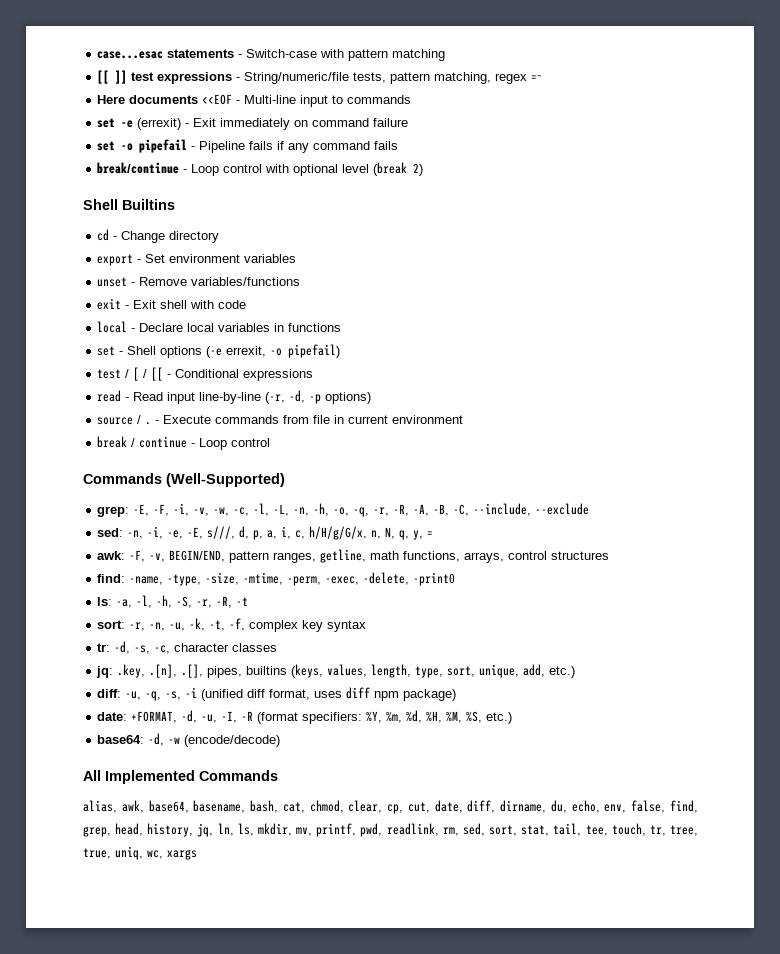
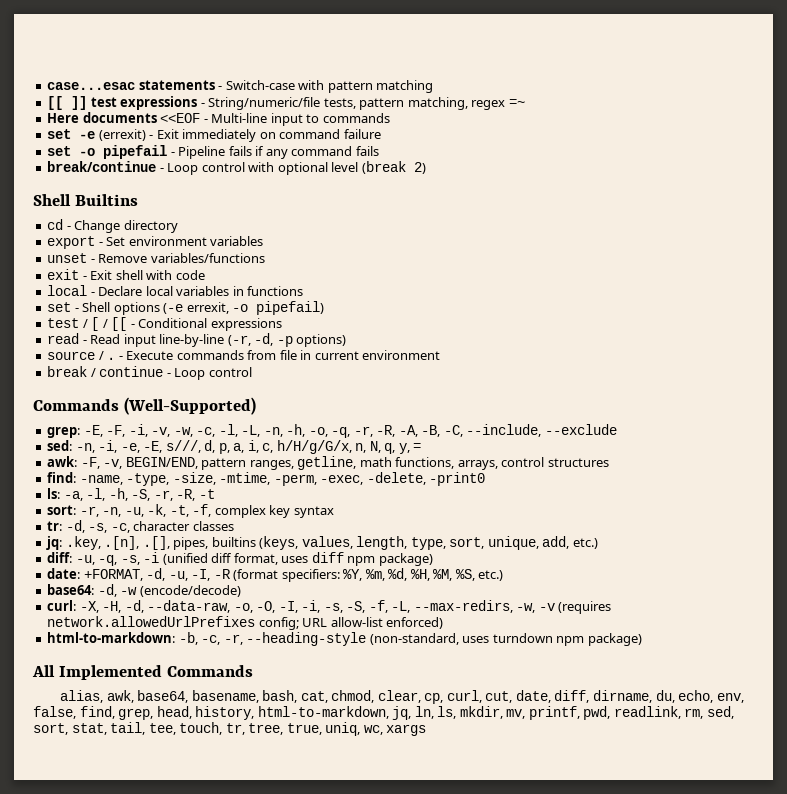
(281, 741) none -> [47,600,612,614] [47,616,444,630] [47,632,642,646] // curl: -X, -H, -d, --data-raw, -o, -O, -I, -i, -s, -S, -f, -L, --max-redirs, -w, -v (requires network.allowedUrlPrefixes config; URL allow-list enforced) // html-to-markdown: -b, -c, -r, --heading-style (non-standard, uses turndown npm package)
(404, 809) none -> [446,690,482,703] curl,
(194, 830) none -> [257,706,389,719] html-to-markdown,

